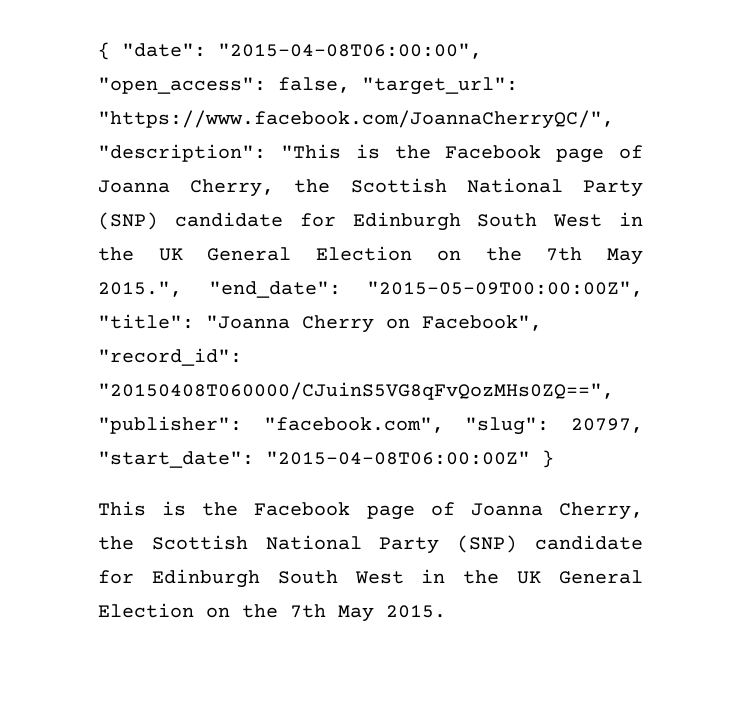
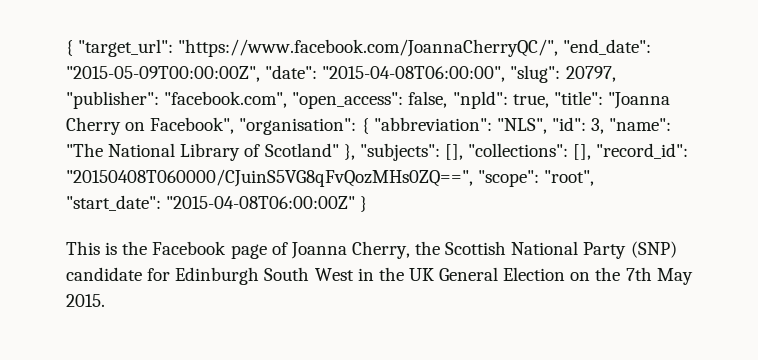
[98,42,482,60] [98,77,518,95] [98,110,614,129] [98,144,643,163] [98,178,643,197] [98,212,643,231] [98,246,643,265] [98,281,643,298] { "date": "2015-04-08T06:00:00", "open_access": false, "target_url": "https://www.facebook.com/JoannaCherryQC/", "description": "This is the Facebook page of Joanna Cherry, the Scottish National Party (SNP) candidate for Edinburgh South West in the UK General Election on the 7th May 2015.", "end_date": "2015-05-09T00:00:00Z", -> [66,39,652,57] [66,65,616,83] [66,91,549,109] { "target_url": "https://www.facebook.com/JoannaCherryQC/", "end_date": "2015-05-09T00:00:00Z", "date": "2015-04-08T06:00:00", "slug": 20797, "publisher": "facebook.com", "open_access": false, "npld": true,
[98,348,242,366] [98,382,614,400] [98,416,643,435] "record_id": "20150408T060000/CJuinS5VG8qFvQozMHs0ZQ==", "publisher": "facebook.com", "slug": 20797, -> [239,117,672,135] [66,143,689,161] [66,169,595,187] "organisation": { "abbreviation": "NLS", "id": 3, "name": "The National Library of Scotland" }, "subjects": [], "collections": [], "record_id": "20150408T060000/CJuinS5VG8qFvQozMHs0ZQ==", "scope": "root",

